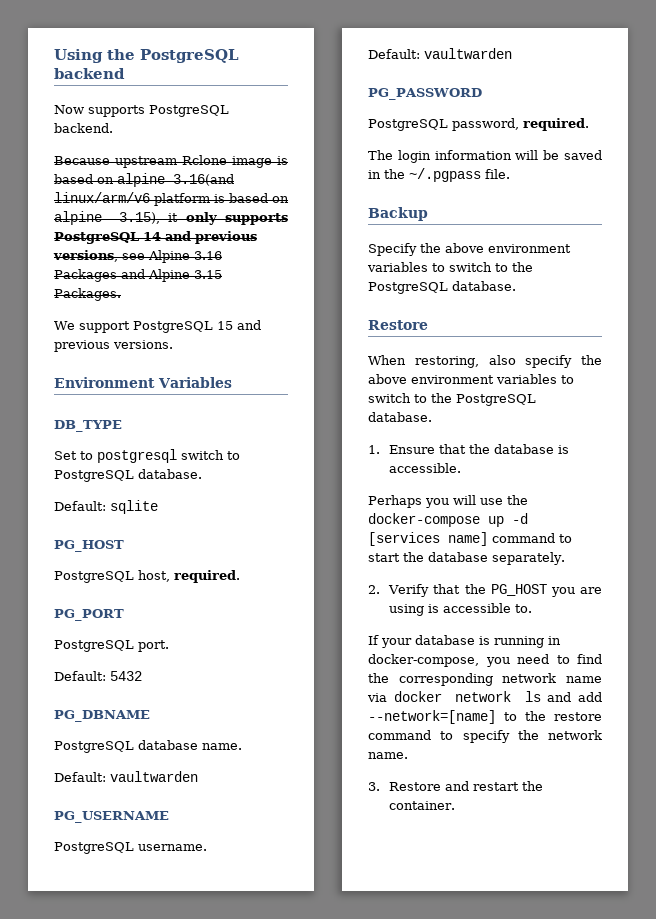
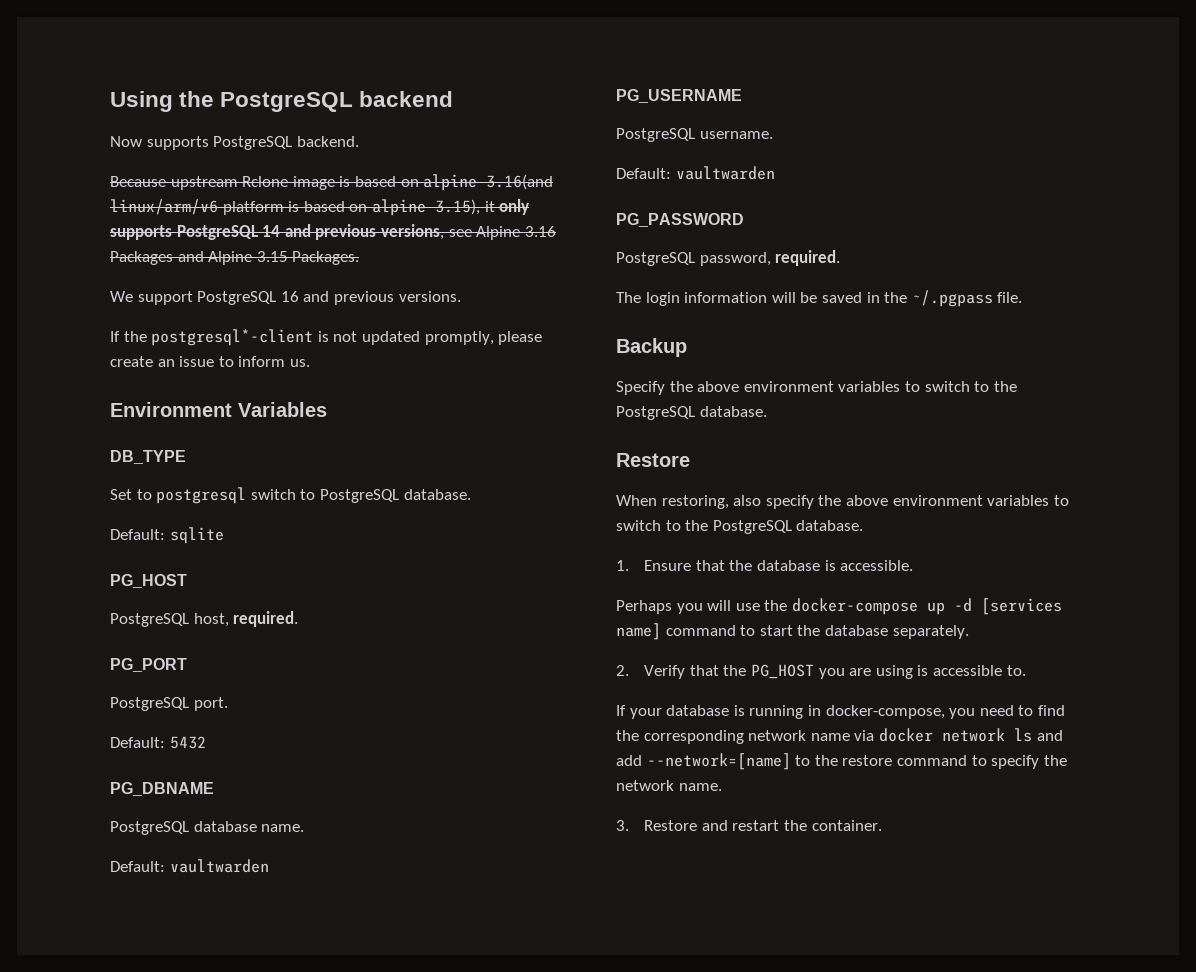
[216,321,233,330] 15 -> [280,291,299,302] 16
(173, 344) none -> [110,329,543,346] [110,356,310,367] // If the postgresql*-client is not updated promptly, please create an issue to inform us.

